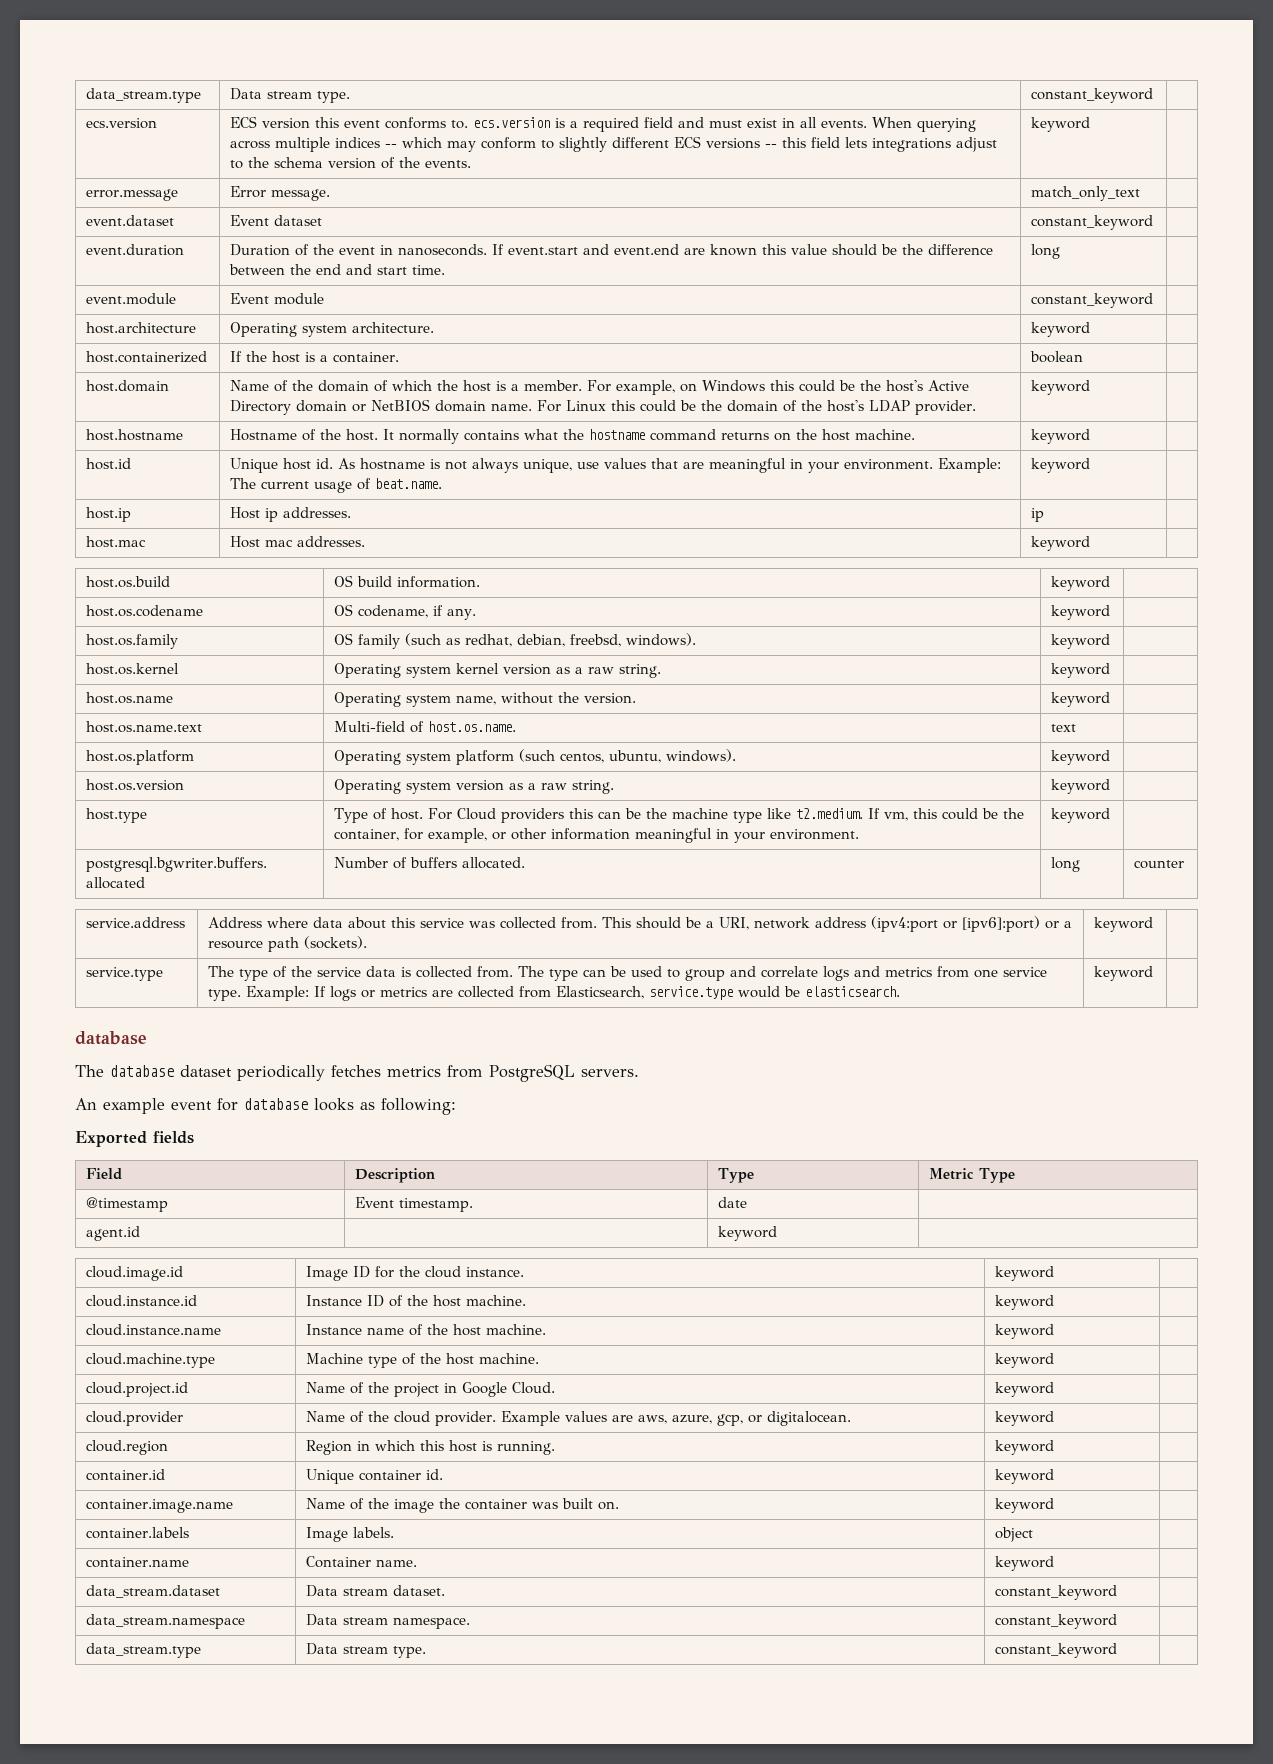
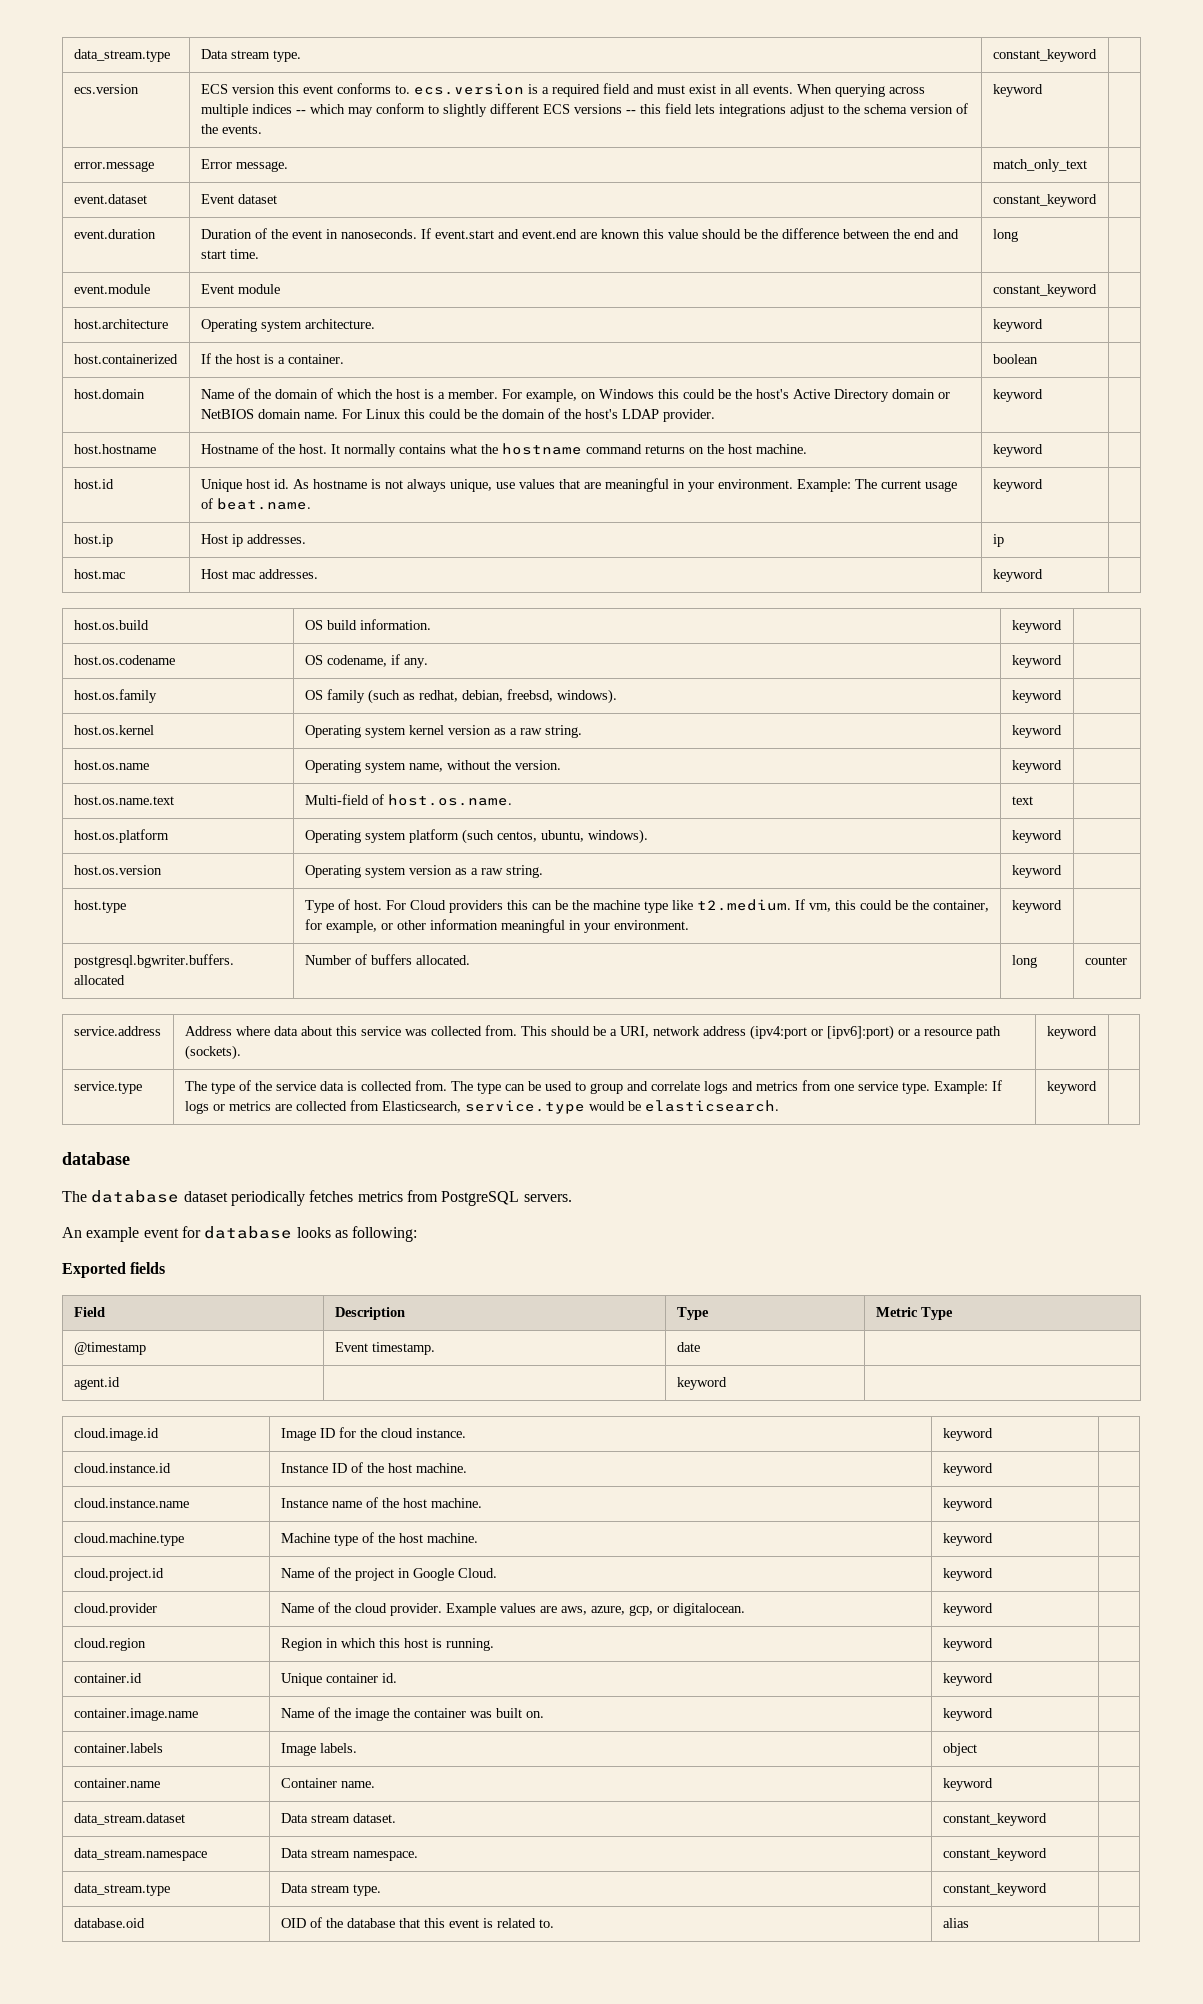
(1118, 1650) none -> [73,1918,145,1928] [280,1917,554,1928] [942,1918,969,1928] // database.oid | OID of the database that this event is related to. | alias |

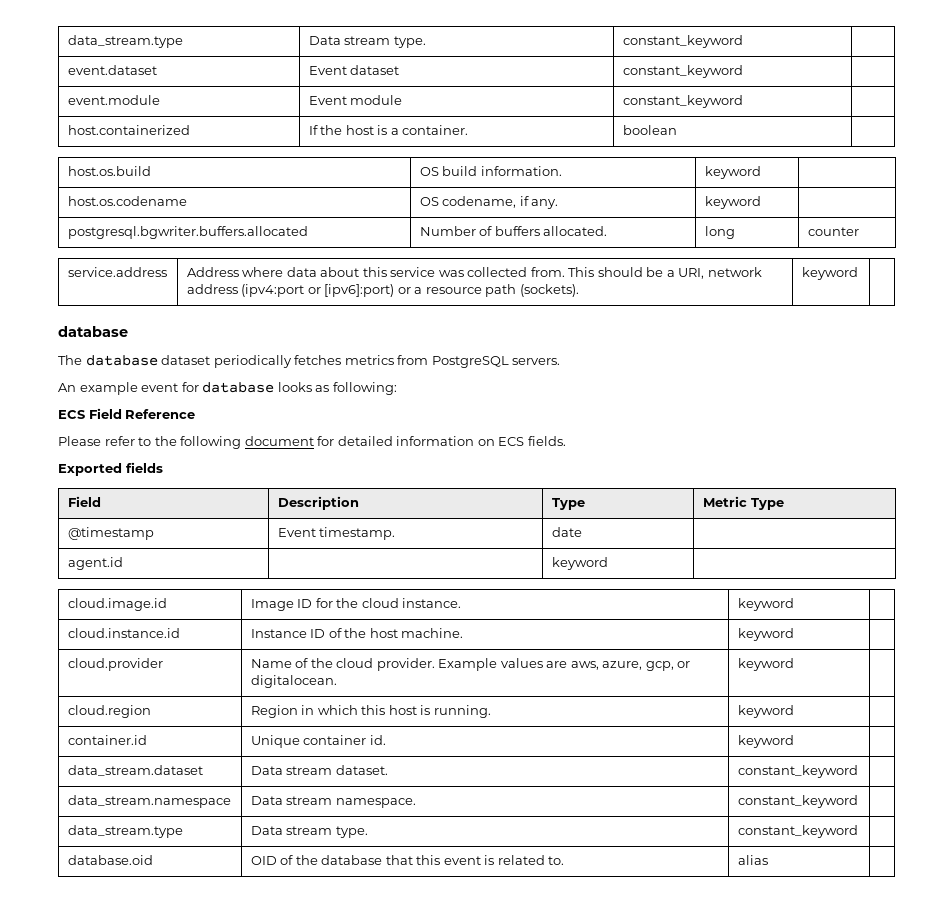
[73,49,170,62] [200,49,301,62] [992,49,1097,62] [73,84,139,94] [200,83,925,97] [200,103,968,117] [200,124,262,134] [992,84,1043,97] [73,161,154,172] [200,159,288,172] [992,159,1087,172] [73,194,147,204] [200,194,277,204] [992,194,1097,207] [73,229,156,239] [200,228,959,239] [200,249,259,259] [992,229,1018,242] data_stream.type | Data stream type. | constant_keyword | // ecs.version | ECS version this event conforms to. ecs.version is a required field and must exist in all events. When querying across multiple indices -- which may conform to slightly different ECS versions -- this field lets integrations adjust to the schema version of the events. | keyword | // error.message | Error message. | match_only_text | // event.dataset | Event dataset | constant_keyword | // event.duration | Duration of the event in nanoseconds. If event.start and event.end are known this value should be the difference between the end and start time. | long -> [67,35,183,48] [308,36,426,48] [622,35,743,48] [67,65,157,75] [308,65,400,75] [622,65,743,78] data_stream.type | Data stream type. | constant_keyword | // event.dataset | Event dataset | constant_keyword
[73,319,168,329] [200,319,375,332] [992,319,1043,332] // host.architecture | Operating system architecture. | keyword | -> (743, 101) none
[73,389,145,399] [200,388,950,402] [200,408,715,422] [992,389,1043,402] [73,444,156,454] [200,443,807,457] [992,444,1043,457] [73,479,114,489] [200,478,957,492] [200,498,311,510] [992,479,1043,492] [73,534,113,547] [200,534,306,547] [992,534,1004,547] [73,569,125,579] [200,569,318,579] [992,569,1043,582] // host.domain | Name of the domain of which the host is a member. For example, on Windows this could be the host's Active Directory domain or NetBIOS domain name. For Linux this could be the domain of the host's LDAP provider. | keyword | // host.hostname | Hostname of the host. It normally contains what the hostname command returns on the host machine. | keyword | // host.id | Unique host id. As hostname is not always unique, use values that are meaningful in your environment. Example: The current usage of beat.name. | keyword | // host.ip | Host ip addresses. | ip | // host.mac | Host mac addresses. | keyword | -> (677, 130) none
[73,689,157,703] [304,689,617,704] [1011,690,1062,703] [73,725,154,735] [304,725,582,738] [1011,725,1062,738] [73,760,149,770] [304,760,561,773] [1011,760,1062,773] [73,795,174,805] [304,794,512,806] [1011,796,1033,805] [73,829,169,843] [304,829,648,844] [1011,830,1062,843] [73,865,162,875] [304,865,543,878] [1011,865,1062,878] [73,900,126,913] [304,899,989,913] [304,919,689,933] [1011,900,1062,913] // host.os.family | OS family (such as redhat, debian, freebsd, windows). | keyword | // host.os.kernel | Operating system kernel version as a raw string. | keyword | // host.os.name | Operating system name, without the version. | keyword | // host.os.name.text | Multi-field of host.os.name. | text | // host.os.platform | Operating system platform (such centos, ubuntu, windows). | keyword | // host.os.version | Operating system version as a raw string. | keyword | // host.type | Type of host. For Cloud providers this can be the machine type like t2.medium. If vm, this could be the container, for example, or other information meaningful in your environment. | keyword | -> (761, 202) none
[73,1081,142,1094] [184,1080,1002,1094] [184,1100,779,1114] [1046,1081,1097,1094] // service.type | The type of the service data is collected from. The type can be used to group and correlate logs and metrics from one service type. Example: If logs or metrics are collected from Elasticsearch, service.type would be elasticsearch. | keyword | -> (858, 273) none
(418, 1234) none -> [58,408,196,419] [58,436,566,449] // ECS Field Reference // Please refer to the following document for detailed information on ECS fields.
[73,1498,189,1508] [280,1497,482,1508] [942,1498,993,1511] [73,1533,184,1546] [280,1532,478,1546] [942,1533,993,1546] [73,1568,164,1581] [280,1567,497,1581] [942,1568,993,1581] // cloud.instance.name | Instance name of the host machine. | keyword | // cloud.machine.type | Machine type of the host machine. | keyword | // cloud.project.id | Name of the project in Google Cloud. | keyword | -> (794, 634) none
[73,1708,198,1721] [280,1707,544,1721] [942,1708,993,1721] [73,1743,163,1753] [280,1743,357,1756] [942,1743,977,1756] [73,1778,160,1788] [280,1778,375,1788] [942,1778,993,1791] // container.image.name | Name of the image the container was built on. | keyword | // container.labels | Image labels. | object | // container.name | Container name. | keyword | -> (794, 741) none

